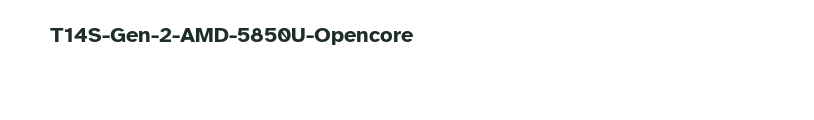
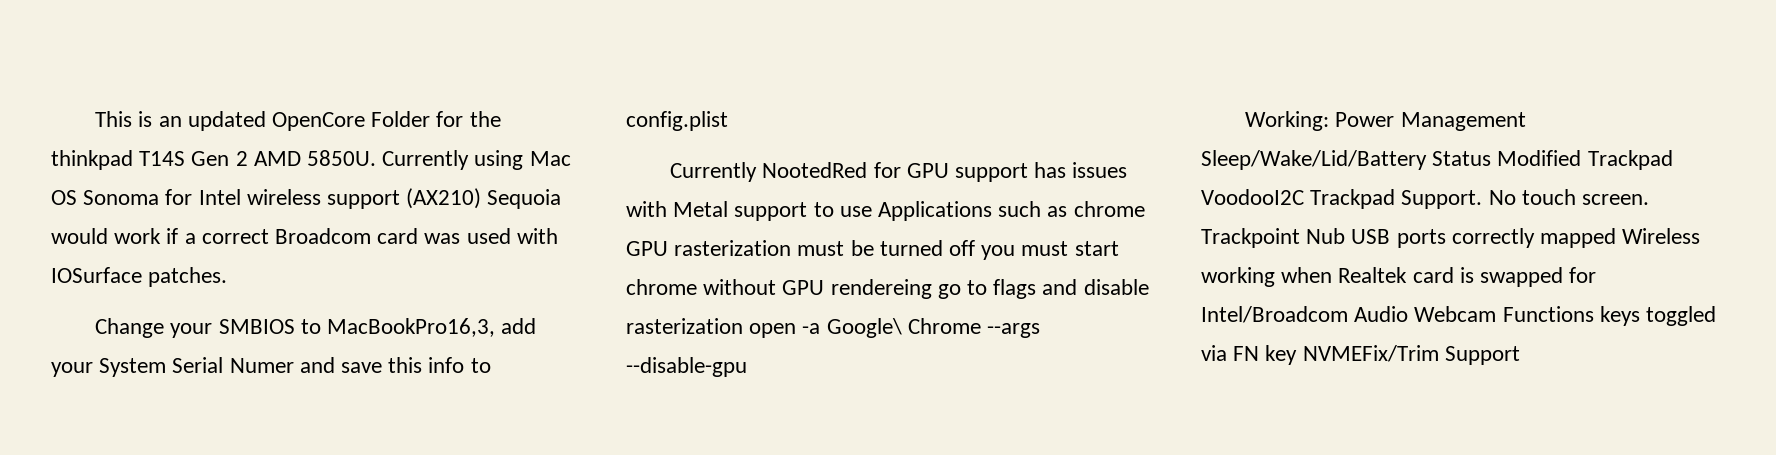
[50,28,414,45] T14S-Gen-2-AMD-5850U-Opencore -> [95,111,501,131] [51,150,571,170] [51,188,562,209] [51,228,558,244] [51,267,228,287] [95,318,537,338] [51,357,491,377] [626,111,728,131] [670,162,1128,182] [626,201,1145,221] [626,240,1119,260] [626,279,1149,299] [626,318,1041,338] [626,357,747,377] [1245,111,1526,131] [1201,150,1673,170] [1201,189,1650,209] [1201,228,1701,248] [1201,267,1597,287] [1201,306,1717,326] [1201,345,1520,365] This is an updated OpenCore Folder for the thinkpad T14S Gen 2 AMD 5850U. Currently using Mac OS Sonoma for Intel wireless support (AX210) Sequoia would work if a correct Broadcom card was used with IOSurface patches. // Change your SMBIOS to MacBookPro16,3, add your System Serial Numer and save this info to config.plist // Currently NootedRed for GPU support has issues with Metal support to use Applications such as chrome GPU rasterization must be turned off you must start chrome without GPU rendereing go to flags and disable rasterization open -a Google\ Chrome --args --disable-gpu // Working: Power Management Sleep/Wake/Lid/Battery Status Modified Trackpad VoodooI2C Trackpad Support. No touch screen. Trackpoint Nub USB ports correctly mapped Wireless working when Realtek card is swapped for Intel/Broadcom Audio Webcam Functions keys toggled via FN key NVMEFix/Trim Support

